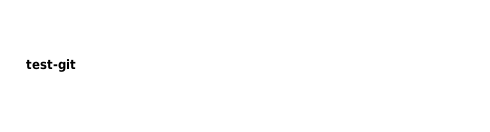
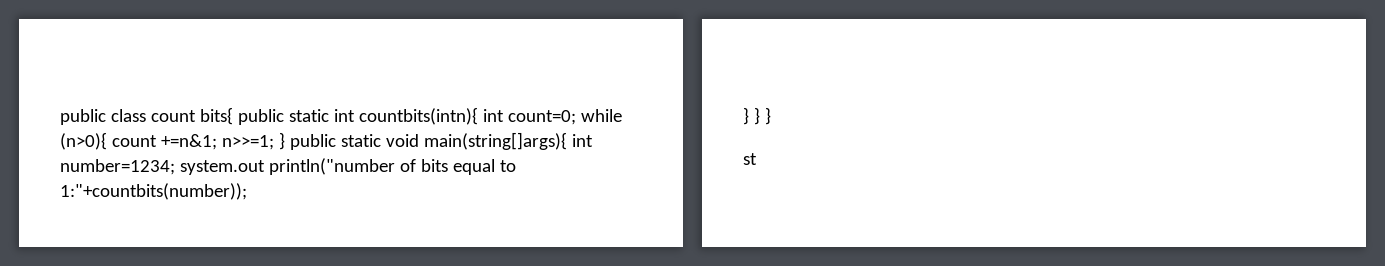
[26,59,76,72] test-git -> [60,107,622,125] [60,132,593,150] [60,158,516,175] [60,183,247,200] [743,107,771,125] [743,153,757,165] public class count bits{ public static int countbits(intn){ int count=0; while (n>0){ count +=n&1; n>>=1; } public static void main(string[]args){ int number=1234; system.out println("number of bits equal to 1:"+countbits(number)); // } } } // st

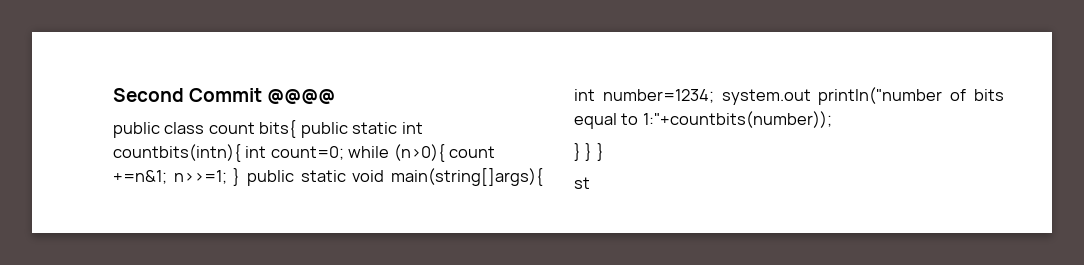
(60, 117) none -> [113,88,336,104] Second Commit @@@@ //

